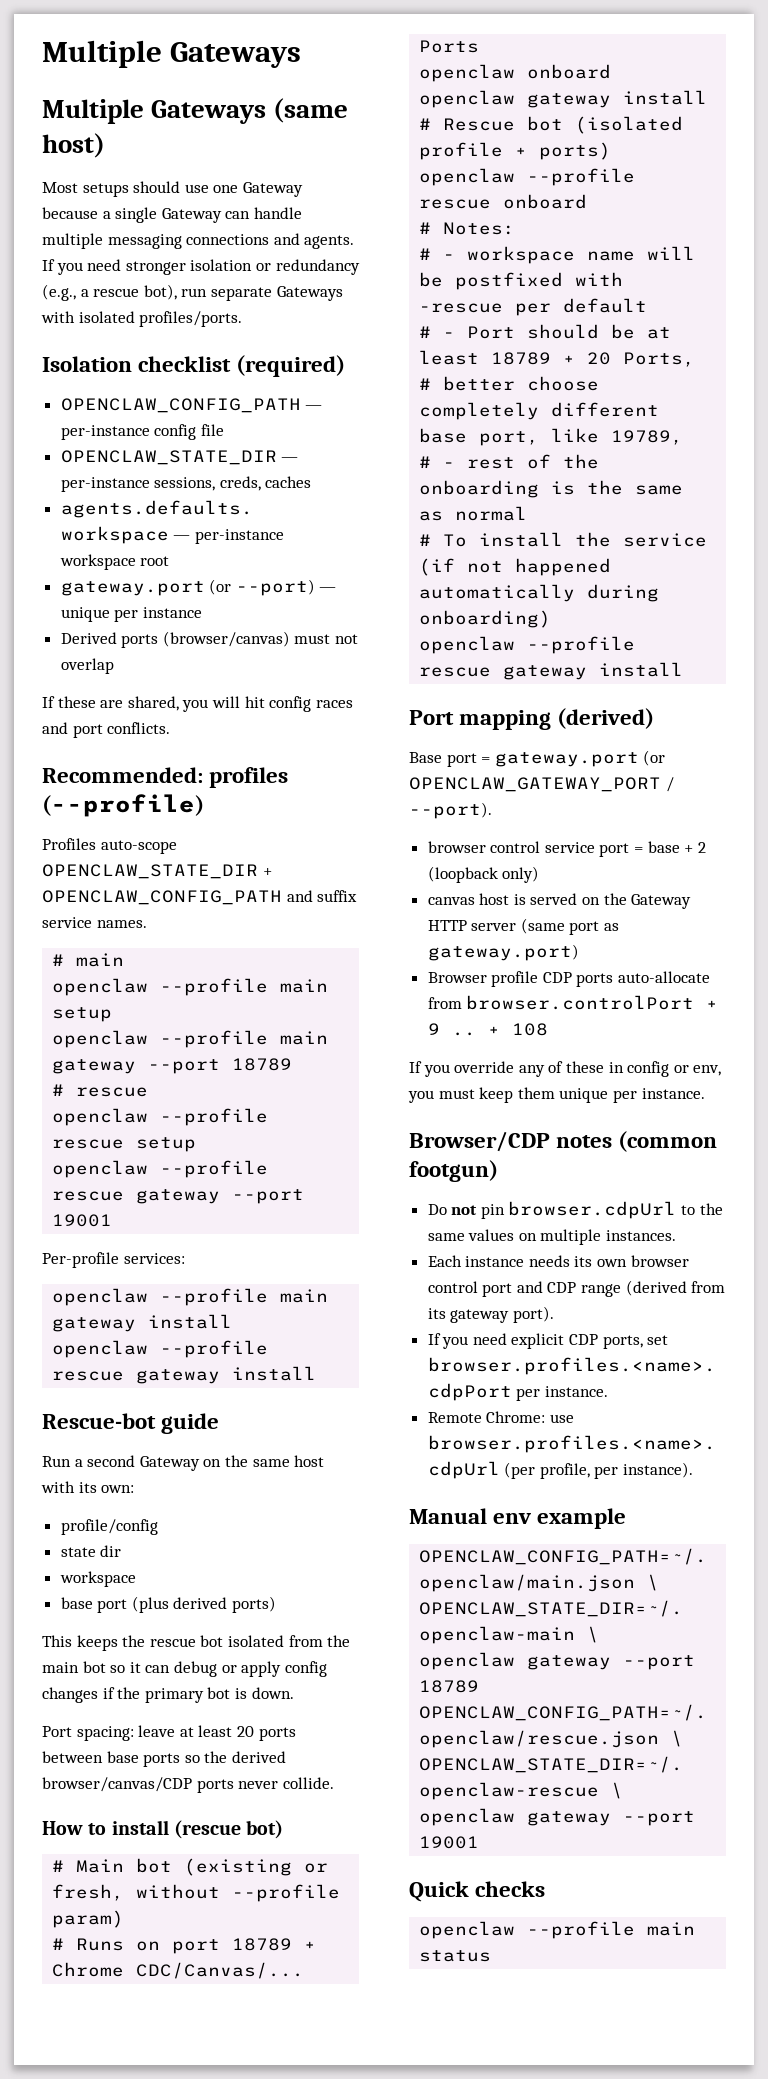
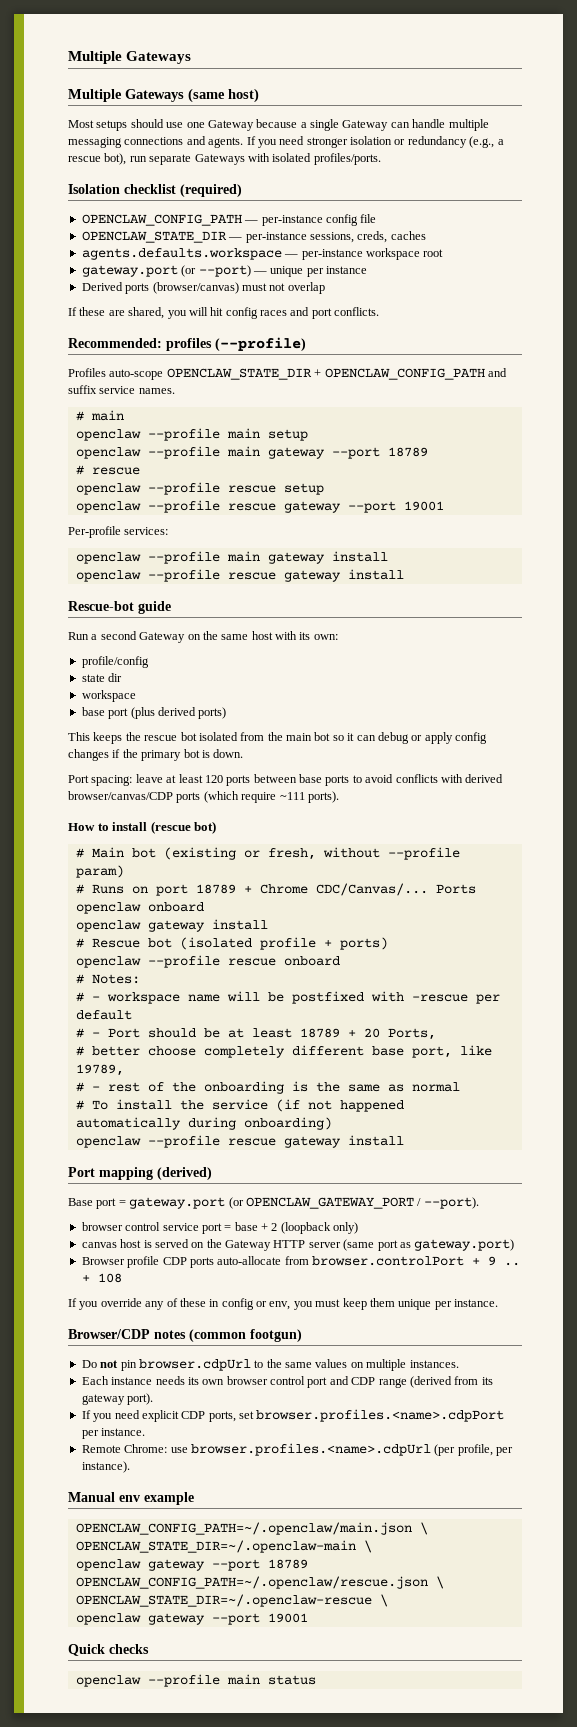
[236,1726,254,1737] 20 -> [204,775,223,783] 120
[184,1751,286,1763] [42,1777,334,1793] so the derived browser/canvas/CDP ports never collide. -> [352,774,504,783] [68,791,339,803] to avoid conflicts with derived browser/canvas/CDP ports (which require ~111 ports).

